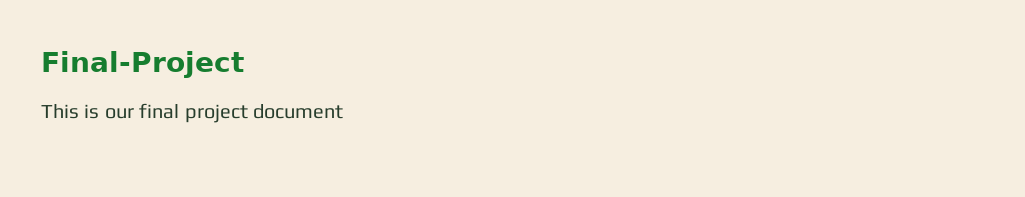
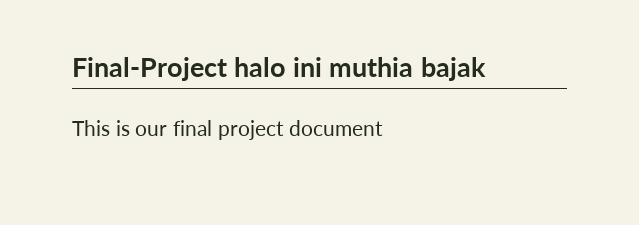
(244, 64) none -> [234,57,486,81] halo ini muthia bajak

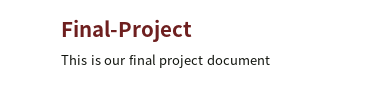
[234,57,486,81] halo ini muthia bajak -> (192, 30) none

